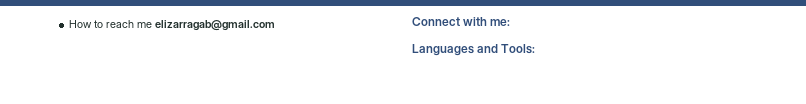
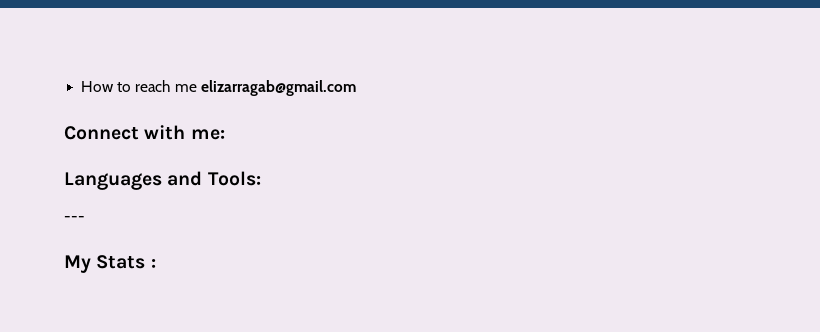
(536, 49) none -> [64,216,85,221] [64,255,156,273] // --- // My Stats :

